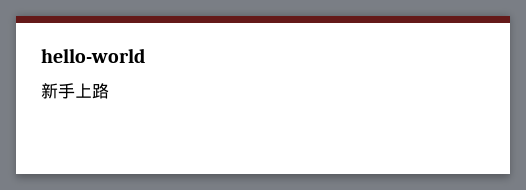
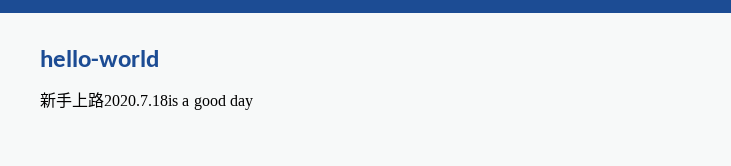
(109, 91) none -> [104,95,253,110] 2020.7.18is a good day

